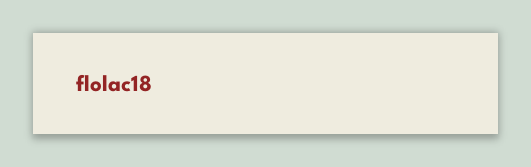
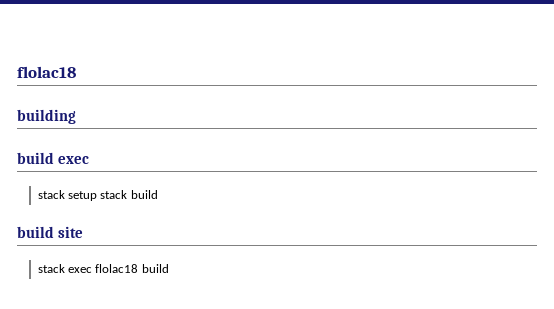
[76,74,152,92] flolac18 -> [17,66,76,78] [17,109,76,124] [17,152,90,164] [37,190,158,201] [17,226,84,238] [37,264,169,273] flolac18 // building // build exec // stack setup stack build // build site // stack exec flolac18 build

